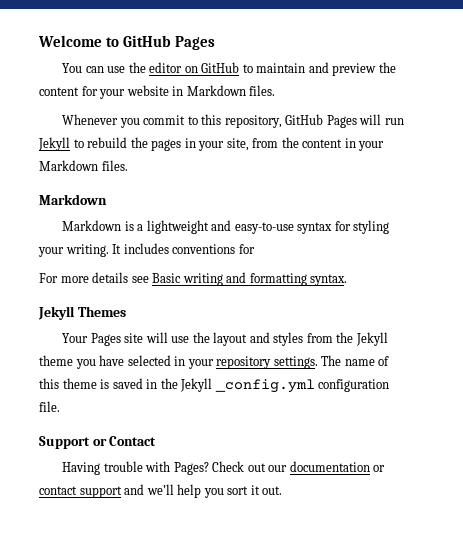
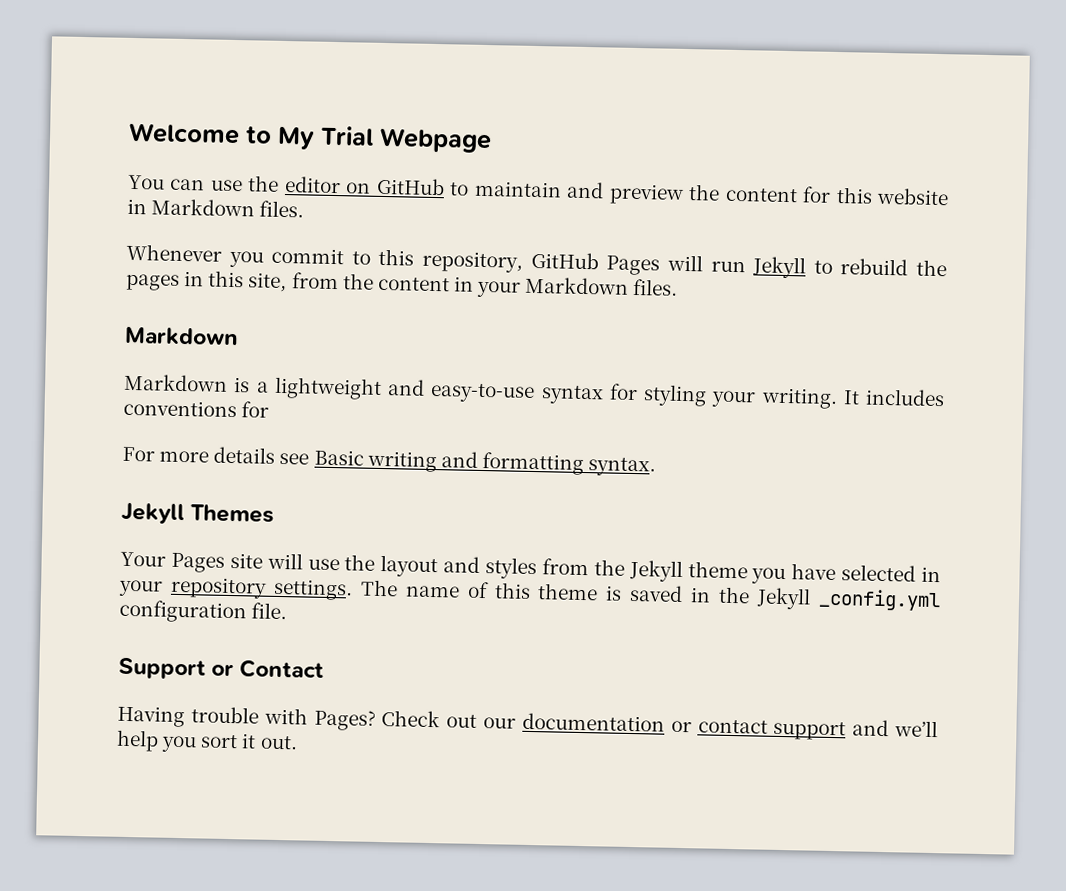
[122,35,215,50] GitHub Pages -> [277,125,492,154] My Trial Webpage
[99,89,126,99] your -> [835,186,873,204] this
[198,141,225,151] your -> [208,270,245,288] this

